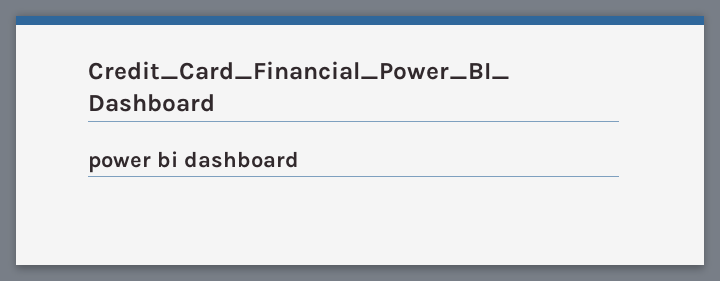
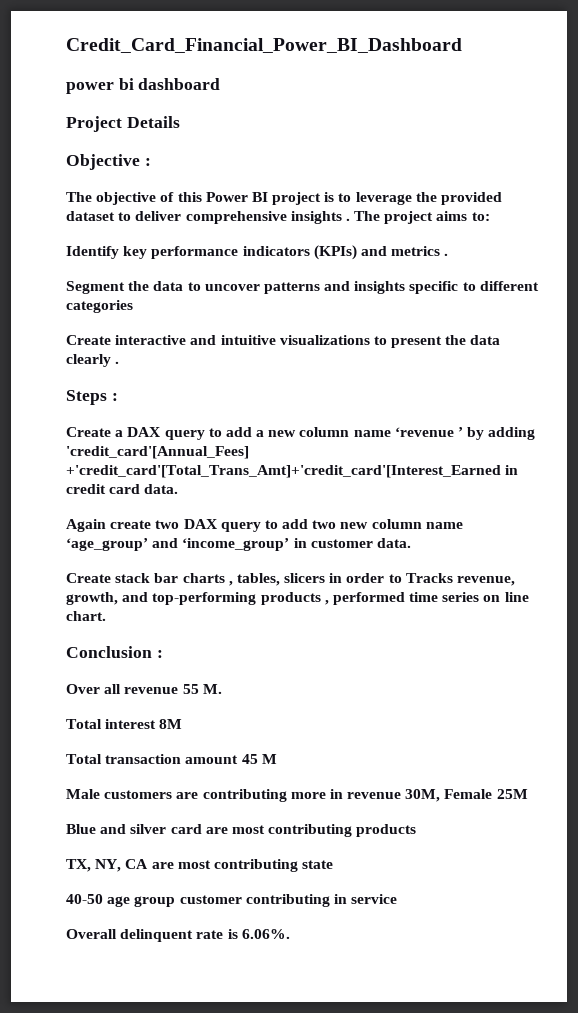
(299, 159) none -> [66,116,180,132] [66,154,151,170] [66,192,503,205] [66,211,490,224] [66,245,449,260] [66,281,539,294] [66,300,133,313] [66,335,501,348] [66,354,120,367] [66,390,118,405] [66,427,536,440] [66,446,249,459] [66,465,519,478] [66,484,179,494] [66,519,463,532] [66,538,411,551] [66,573,516,586] [66,592,529,605] [66,611,106,621] [66,646,163,658] [66,684,222,694] [66,719,183,729] [66,754,277,764] [66,789,528,802] [66,824,417,837] [66,859,334,872] [66,894,398,907] [66,929,290,942] // Project Details // Objective : // The objective of this Power BI project is to leverage the provided dataset to deliver comprehensive insights . The project aims to: // Identify key performance indicators (KPIs) and metrics . // Segment the data to uncover patterns and insights specific to different categories // Create interactive and intuitive visualizations to present the data clearly . // Steps : // Create a DAX query to add a new column name ‘revenue ’ by adding 'credit_card'[Annual_Fees] +'credit_card'[Total_Trans_Amt]+'credit_card'[Interest_Earned in credit card data. // Again create two DAX query to add two new column name ‘age_group’ and ‘income_group’ in customer data. // Create stack bar charts , tables, slicers in order to Tracks revenue, growth, and top-performing products , performed time series on line chart. // Conclusion : // Over all revenue 55 M. // Total interest 8M // Total transaction amount 45 M // Male customers are contributing more in revenue 30M, Female 25M // Blue and silver card are most contributing products // TX, NY, CA are most contributing state // 40-50 age group customer contributing in service // Overall delinquent rate is 6.06%.

